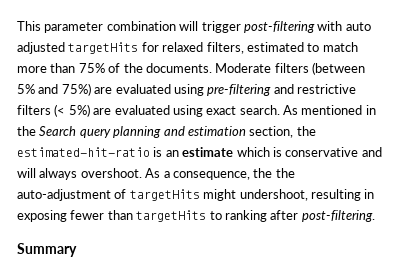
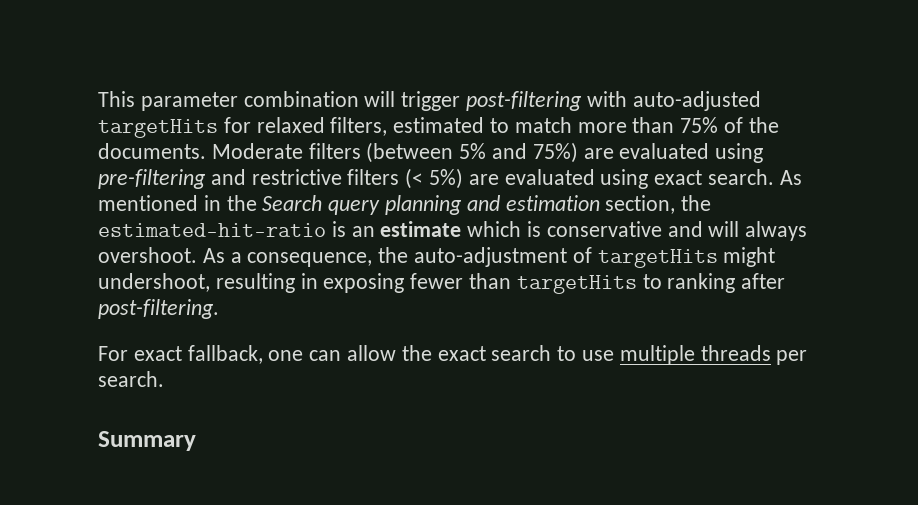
[345,22,371,31] [17,42,65,54] auto adjusted -> [632,91,761,111] auto-adjusted
[275,168,295,178] the -> (409, 255) none
(375, 216) none -> [98,345,808,365] [98,371,164,387] // For exact fallback, one can allow the exact search to use multiple threads per search.

